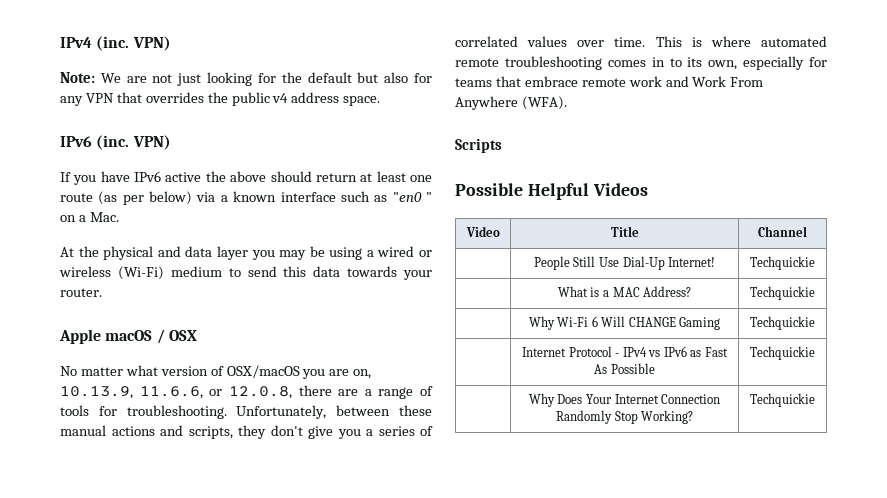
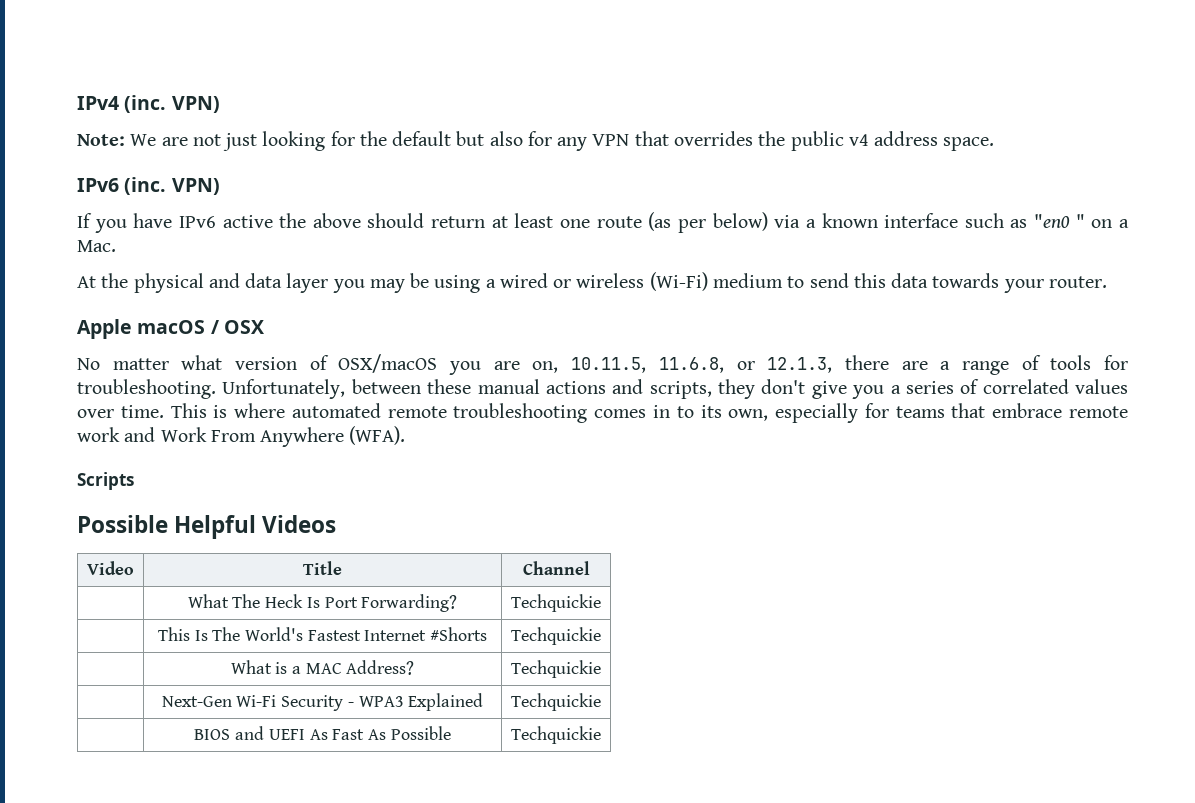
[60,386,292,399] 10.13.9, 11.6.6, or 12.0.8, -> [571,357,833,373] 10.11.5, 11.6.8, or 12.1.3,
[533,256,716,270] People Still Use Dial-Up Internet! -> [187,594,458,612] [511,594,601,612] [157,627,488,641] What The Heck Is Port Forwarding? | Techquickie // | This Is The World's Fastest Internet #Shorts
[528,316,721,330] [750,316,815,330] [522,346,728,357] [594,363,655,374] [750,346,815,360] [528,393,721,407] [555,410,694,424] Why Wi-Fi 6 Will CHANGE Gaming | Techquickie // | Internet Protocol - IPv4 vs IPv6 as Fast As Possible | Techquickie // | Why Does Your Internet Connection Randomly Stop Working? -> [161,693,484,711] [511,693,601,711] [194,726,451,740] Next-Gen Wi-Fi Security - WPA3 Explained | Techquickie // | BIOS and UEFI As Fast As Possible

